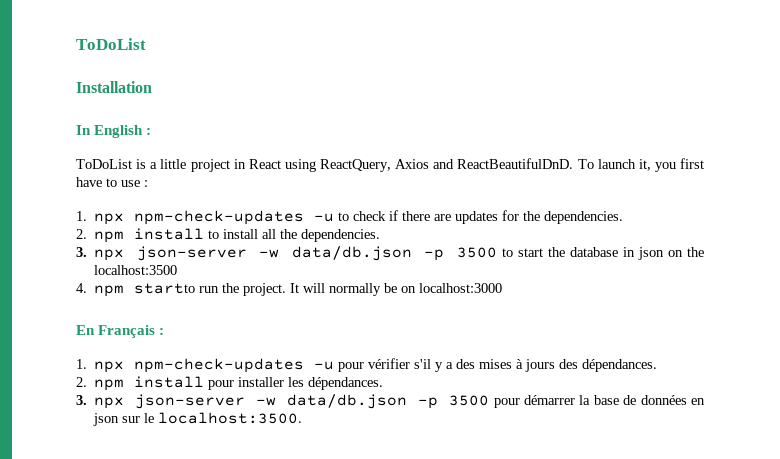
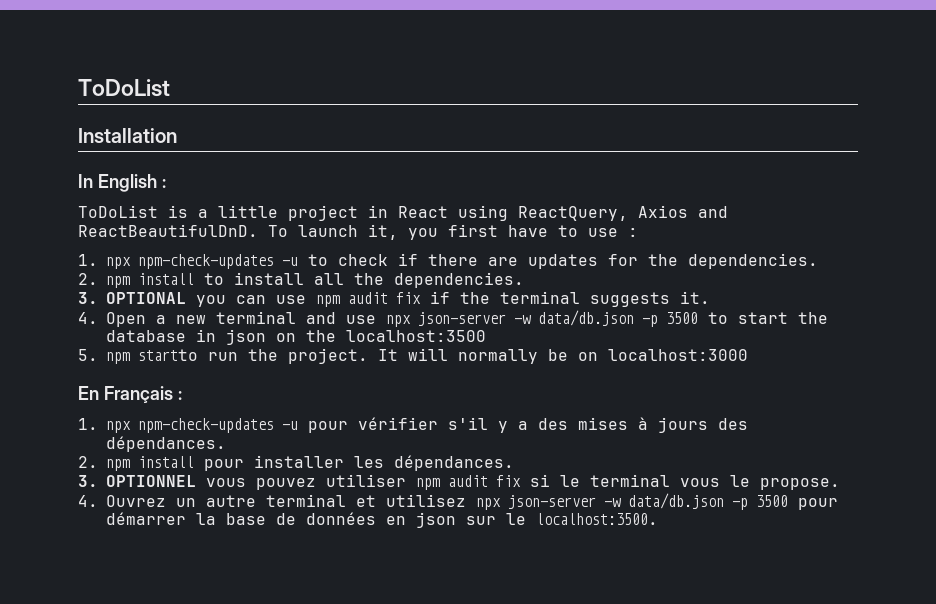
(87, 252) none -> [106,291,710,307] [78,311,376,327] OPTIONAL you can use npm audit fix if the terminal suggests it. // 4. Open a new terminal and use
[76,283,87,293] 4. -> [78,349,98,361] 5.
(87, 400) none -> [106,474,840,490] [78,494,466,507] OPTIONNEL vous pouvez utiliser npm audit fix si le terminal vous le propose. // 4. Ouvrez un autre terminal et utilisez

